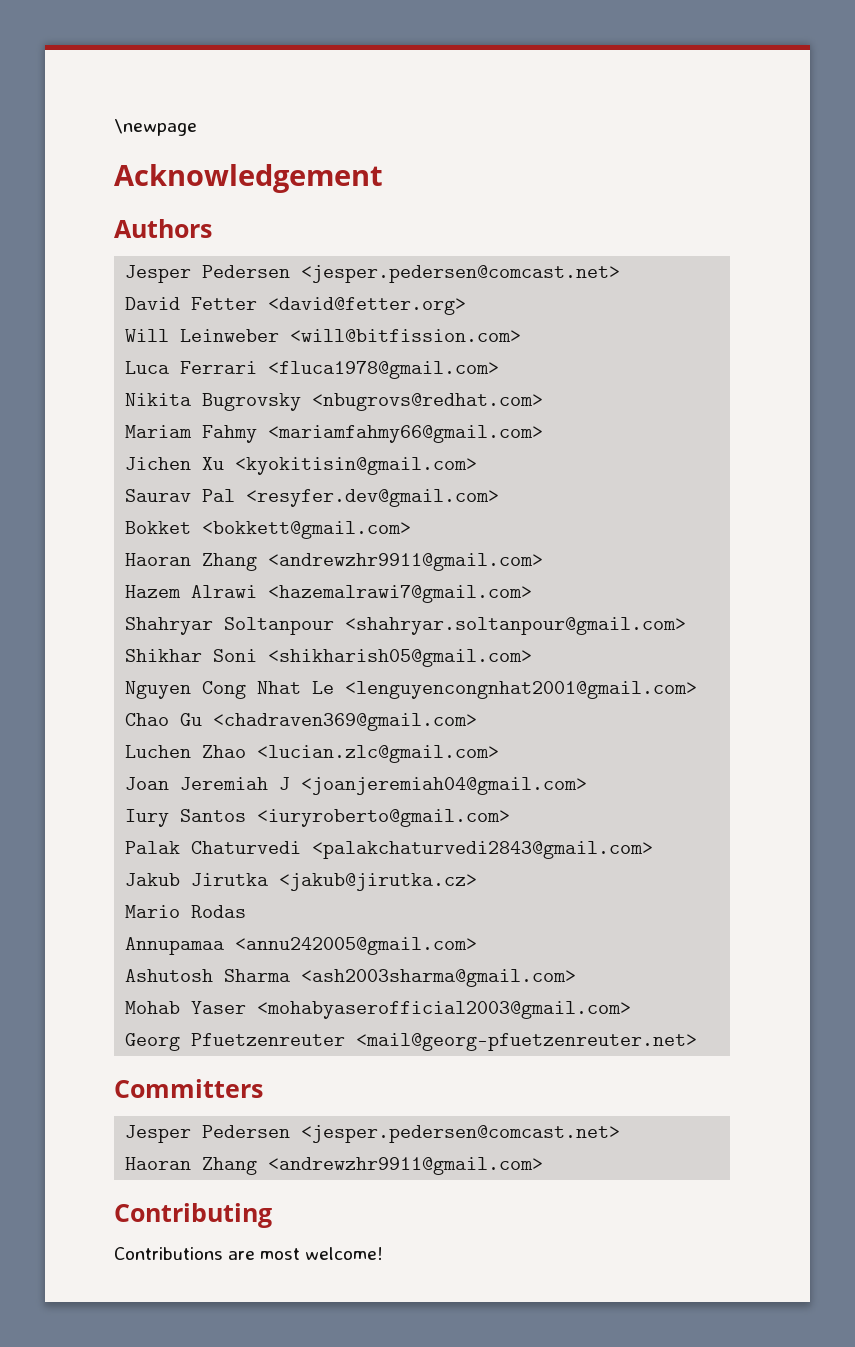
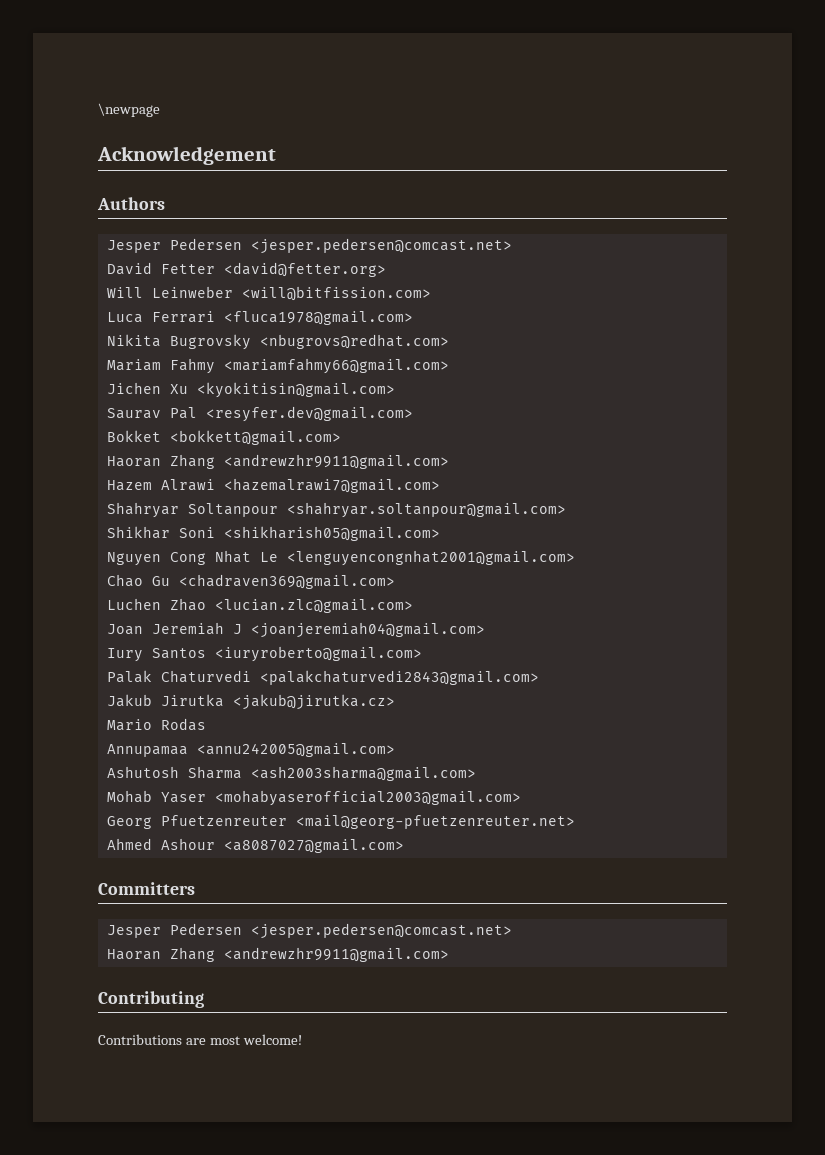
(698, 1042) none -> [106,838,404,853] // Ahmed Ashour <a8087027@gmail.com>

